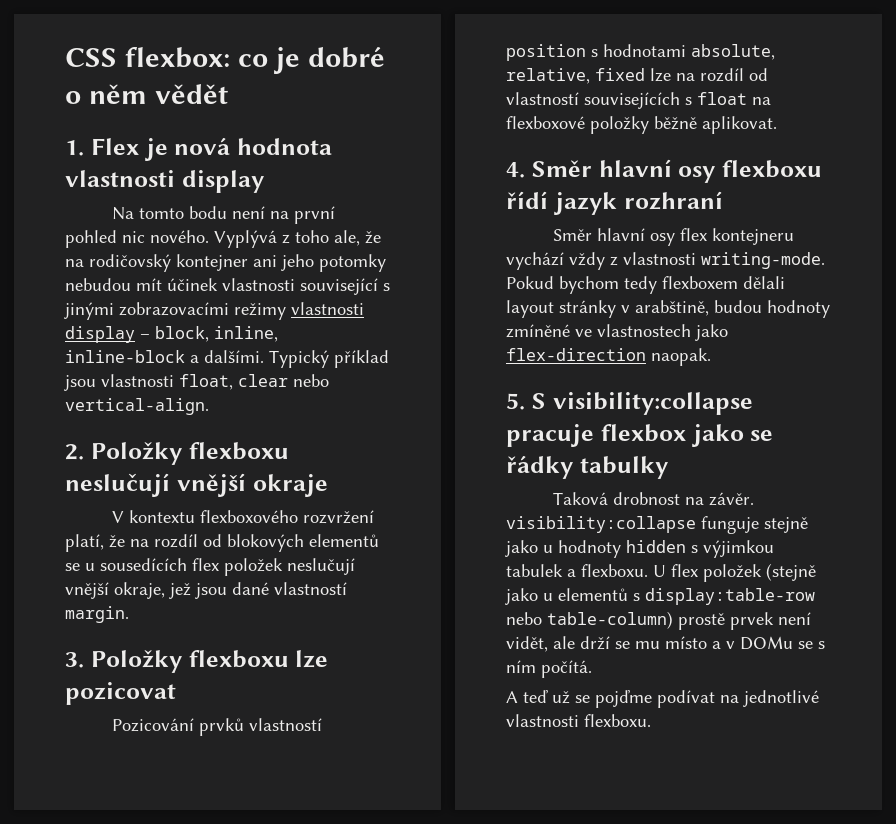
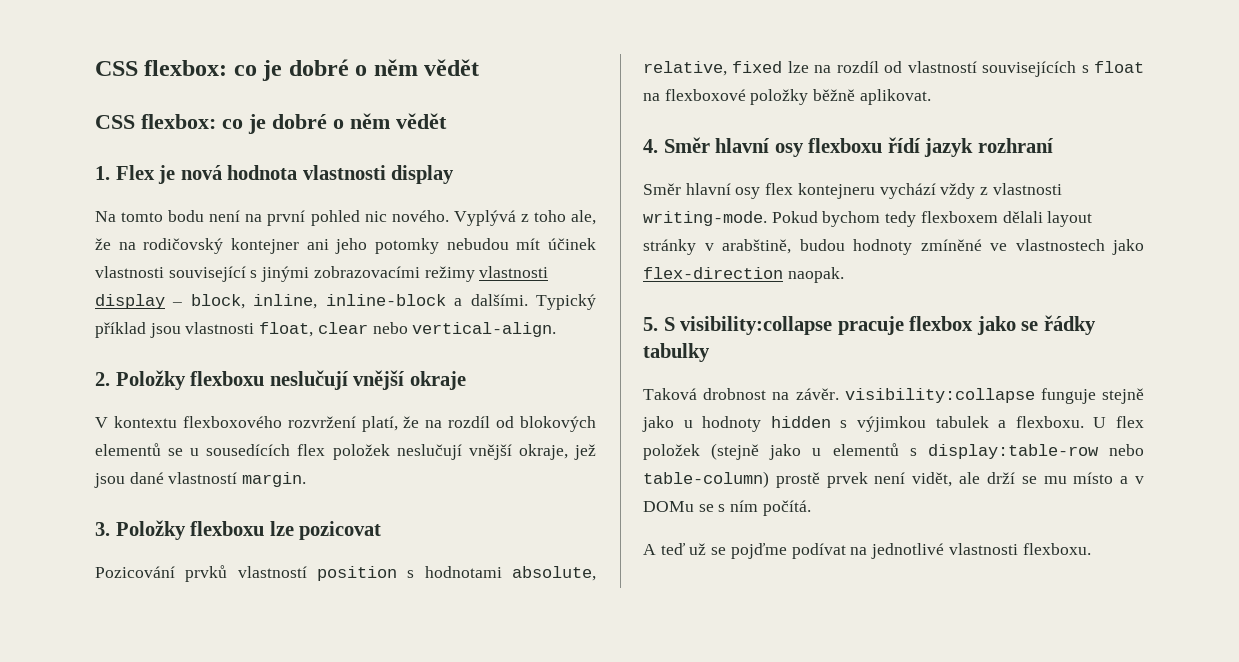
[65,47,386,74] [65,84,228,104] CSS flexbox: co je dobré o něm vědět -> [95,59,480,81] [95,113,447,134] CSS flexbox: co je dobré o něm vědět // CSS flexbox: co je dobré o něm vědět

